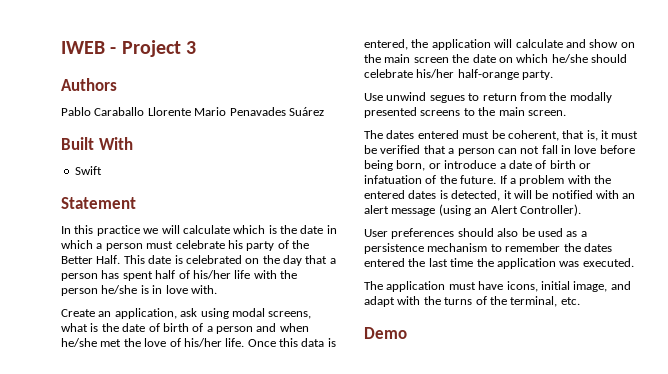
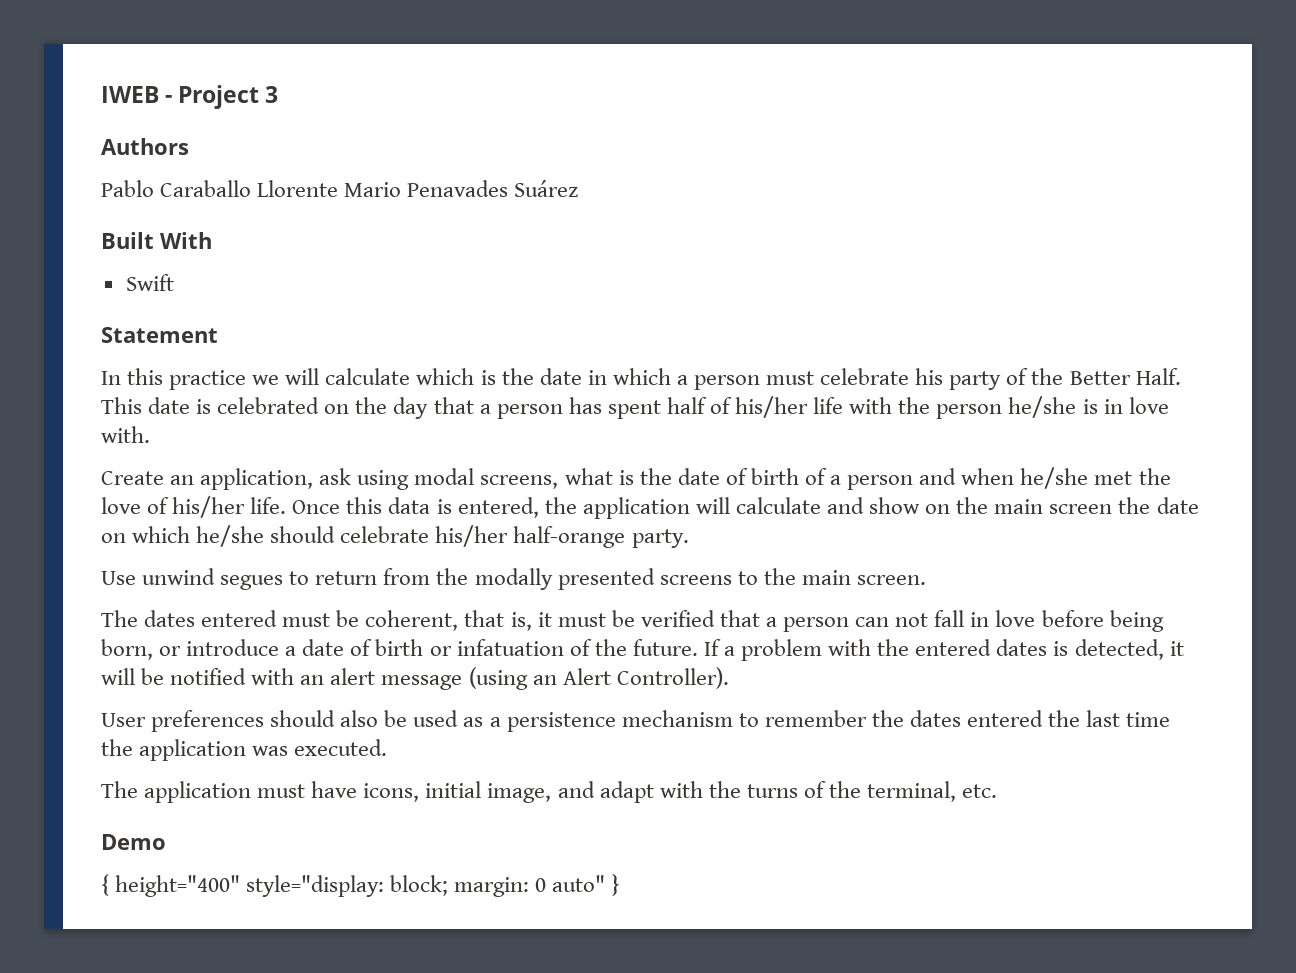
(407, 333) none -> [101,874,620,897] // { height="400" style="display: block; margin: 0 auto" }

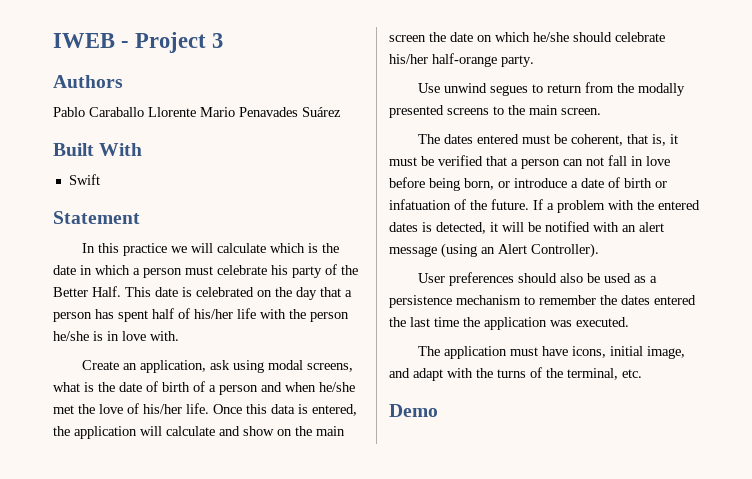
[101,874,620,897] // { height="400" style="display: block; margin: 0 auto" } -> (438, 410) none

